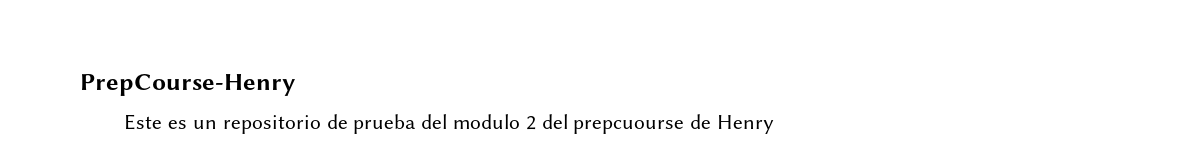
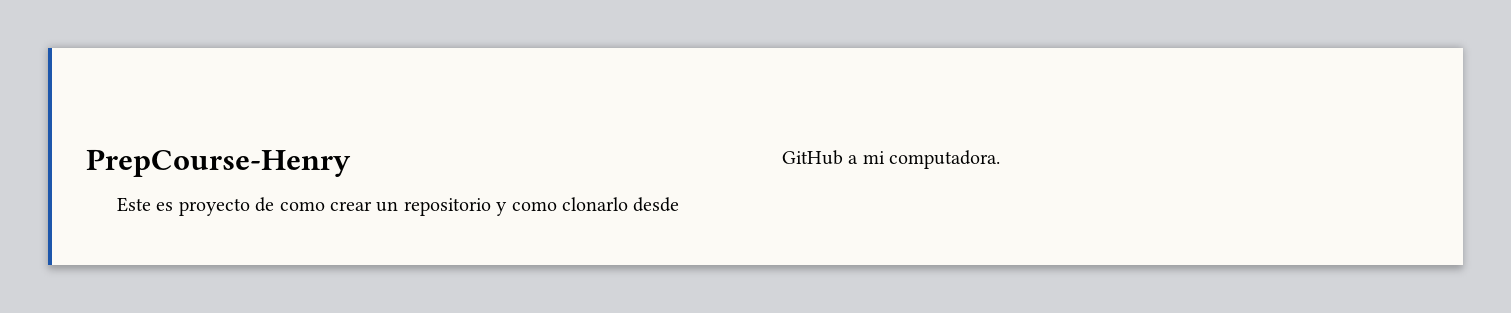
[192,114,774,134] un repositorio de prueba del modulo 2 del prepcuourse de Henry -> [178,197,680,216] [782,150,1001,169] proyecto de como crear un repositorio y como clonarlo desde GitHub a mi computadora.

